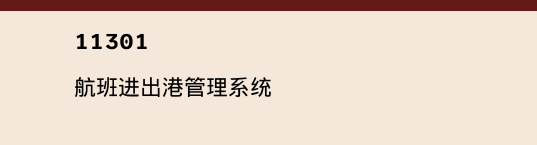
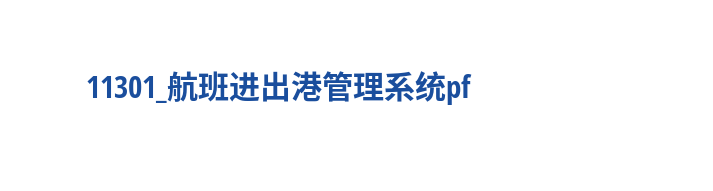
[74,33,149,50] 11301 // -> [86,76,167,103] 11301_
(272, 87) none -> [446,74,472,105] pf

